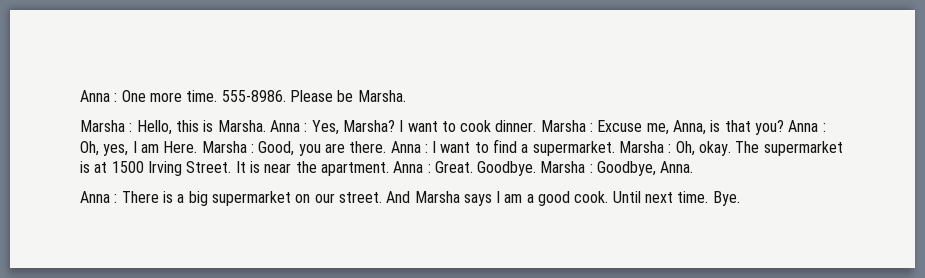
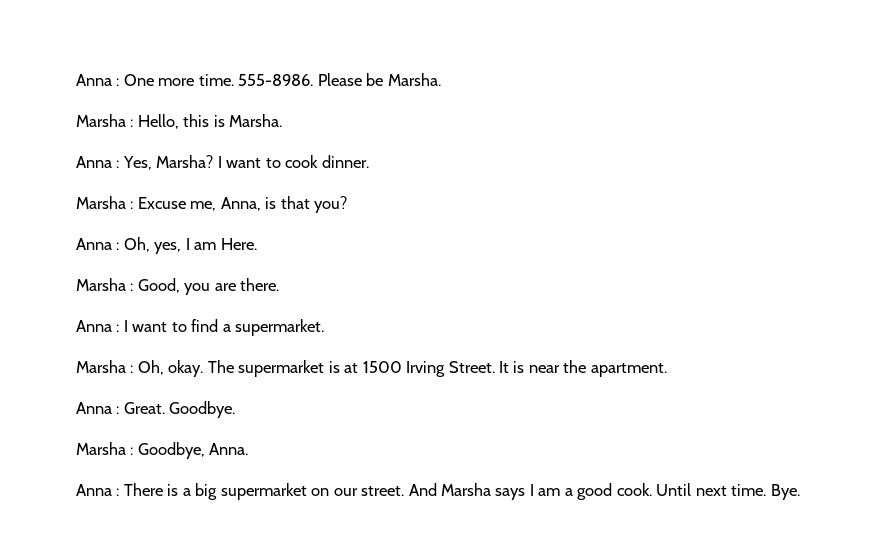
(266, 126) none -> (283, 120) //
(537, 126) none -> (369, 161) //
(785, 127) none -> (348, 204) //
(198, 147) none -> (257, 244) //
(387, 147) none -> (280, 284) //
(615, 148) none -> (325, 327) //
(389, 169) none -> (667, 370) //
(537, 168) none -> (236, 409) //

